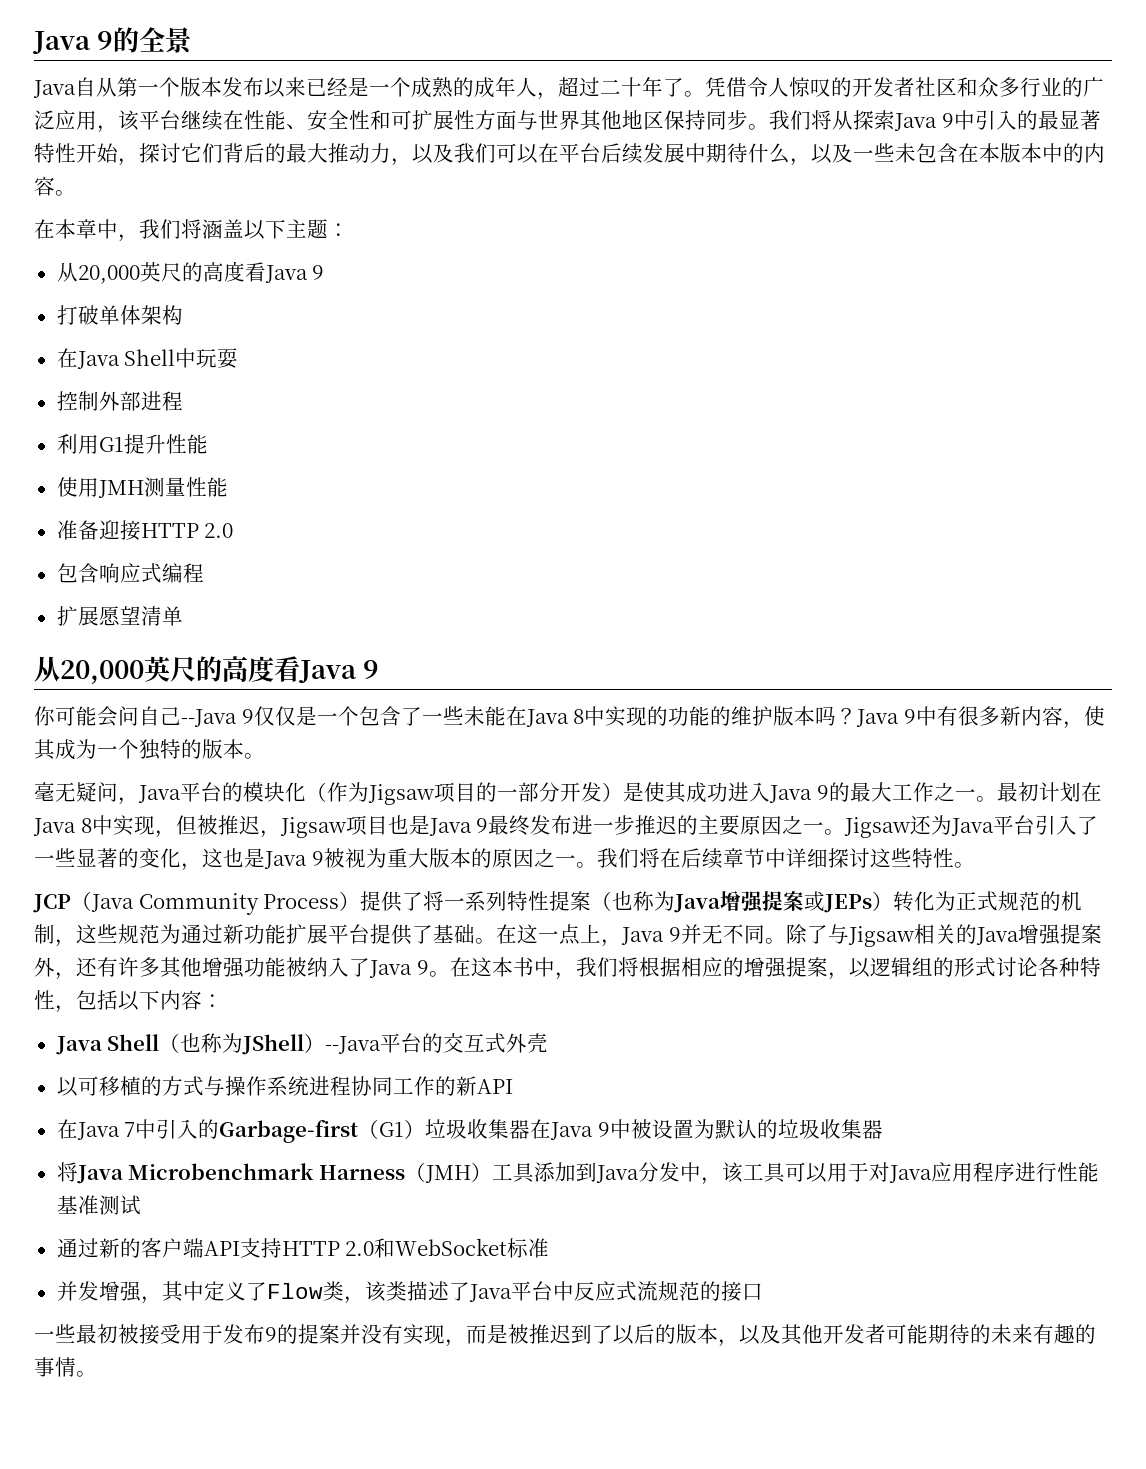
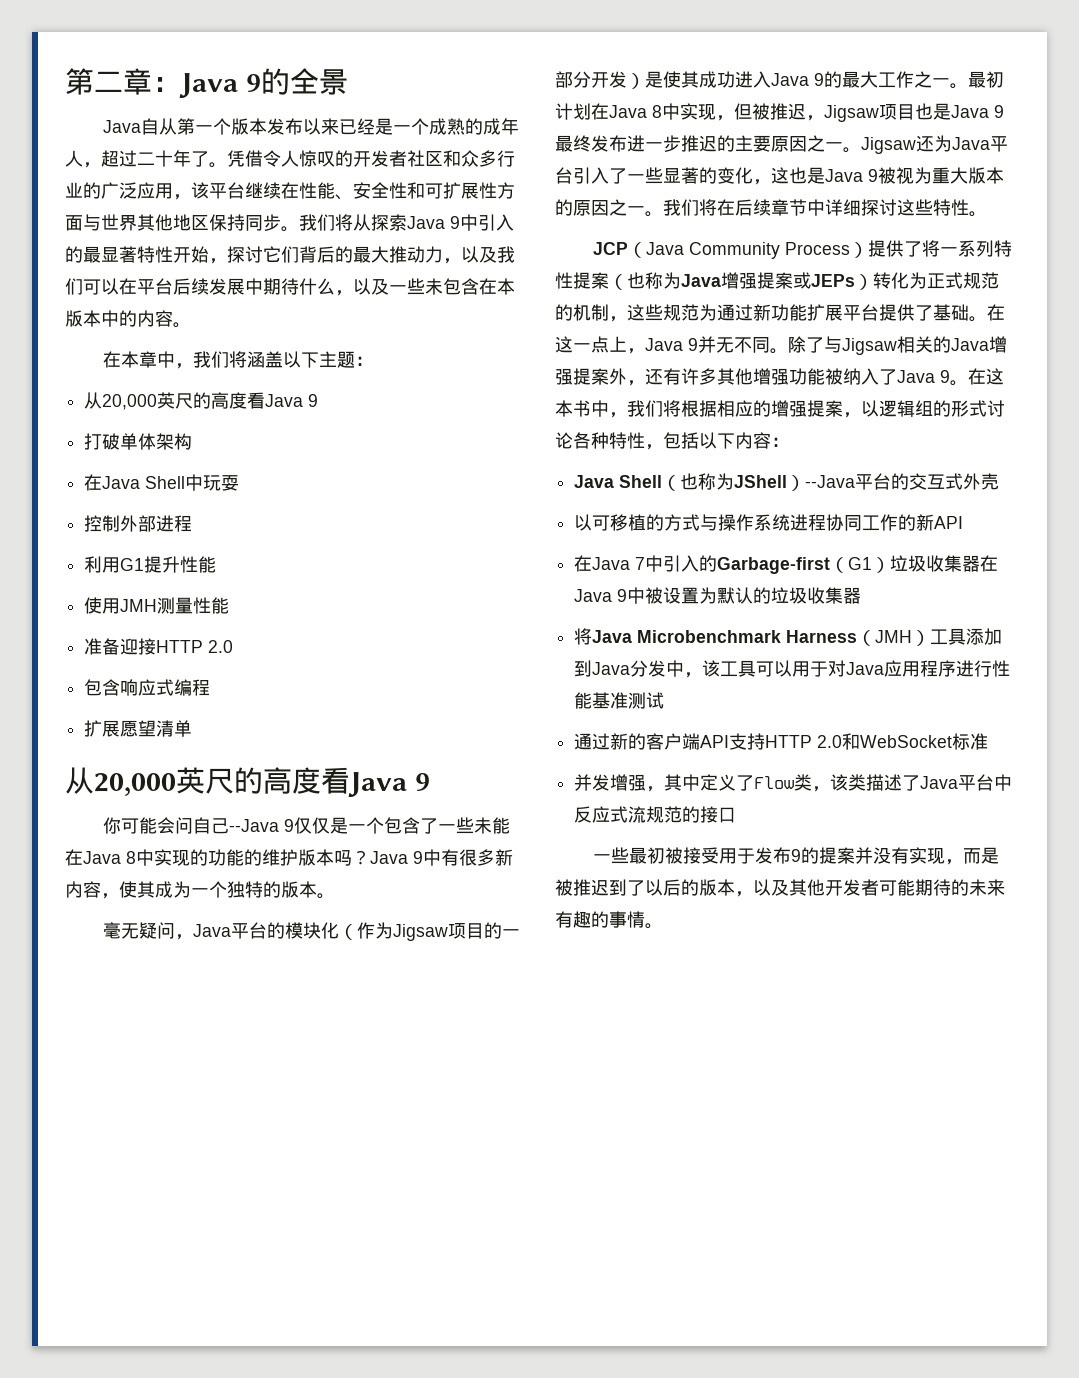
(32, 42) none -> [65,68,181,95] 第二章：

